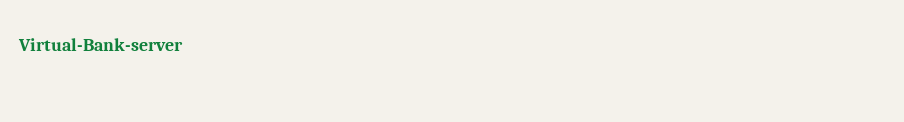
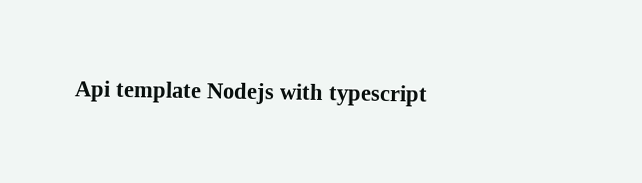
[18,38,183,51] Virtual-Bank-server -> [74,80,429,107] Api template Nodejs with typescript

